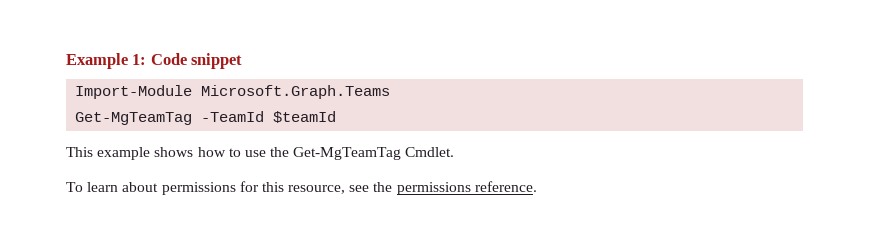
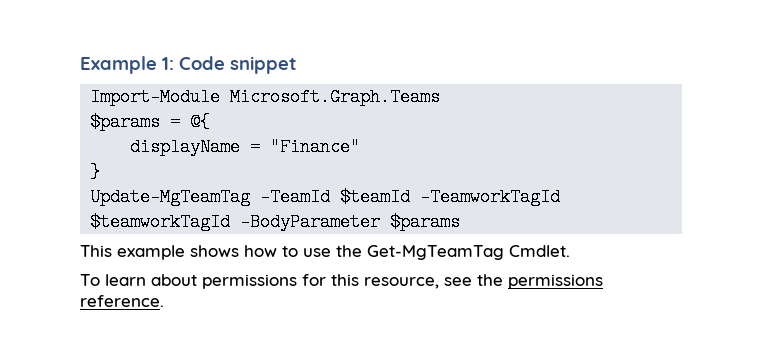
[75,111,337,125] Get-MgTeamTag -TeamId $teamId -> [90,113,211,131] [130,138,361,156] [90,163,101,181] [90,188,561,206] [90,213,461,231] $params = @{ // displayName = "Finance" // } // Update-MgTeamTag -TeamId $teamId -TeamworkTagId $teamworkTagId -BodyParameter $params

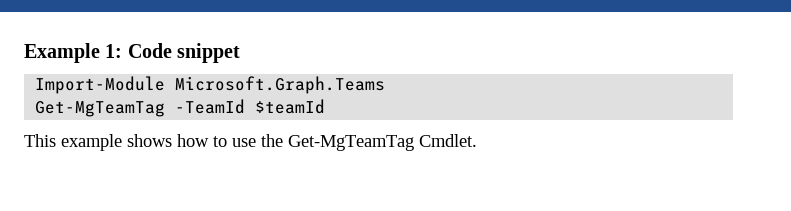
[90,113,211,131] [130,138,361,156] [90,163,101,181] [90,188,561,206] [90,213,461,231] $params = @{ // displayName = "Finance" // } // Update-MgTeamTag -TeamId $teamId -TeamworkTagId $teamworkTagId -BodyParameter $params -> [35,99,326,117] Get-MgTeamTag -TeamId $teamId
[80,274,603,289] [80,295,164,307] // To learn about permissions for this resource, see the permissions reference. -> (477, 140) none

